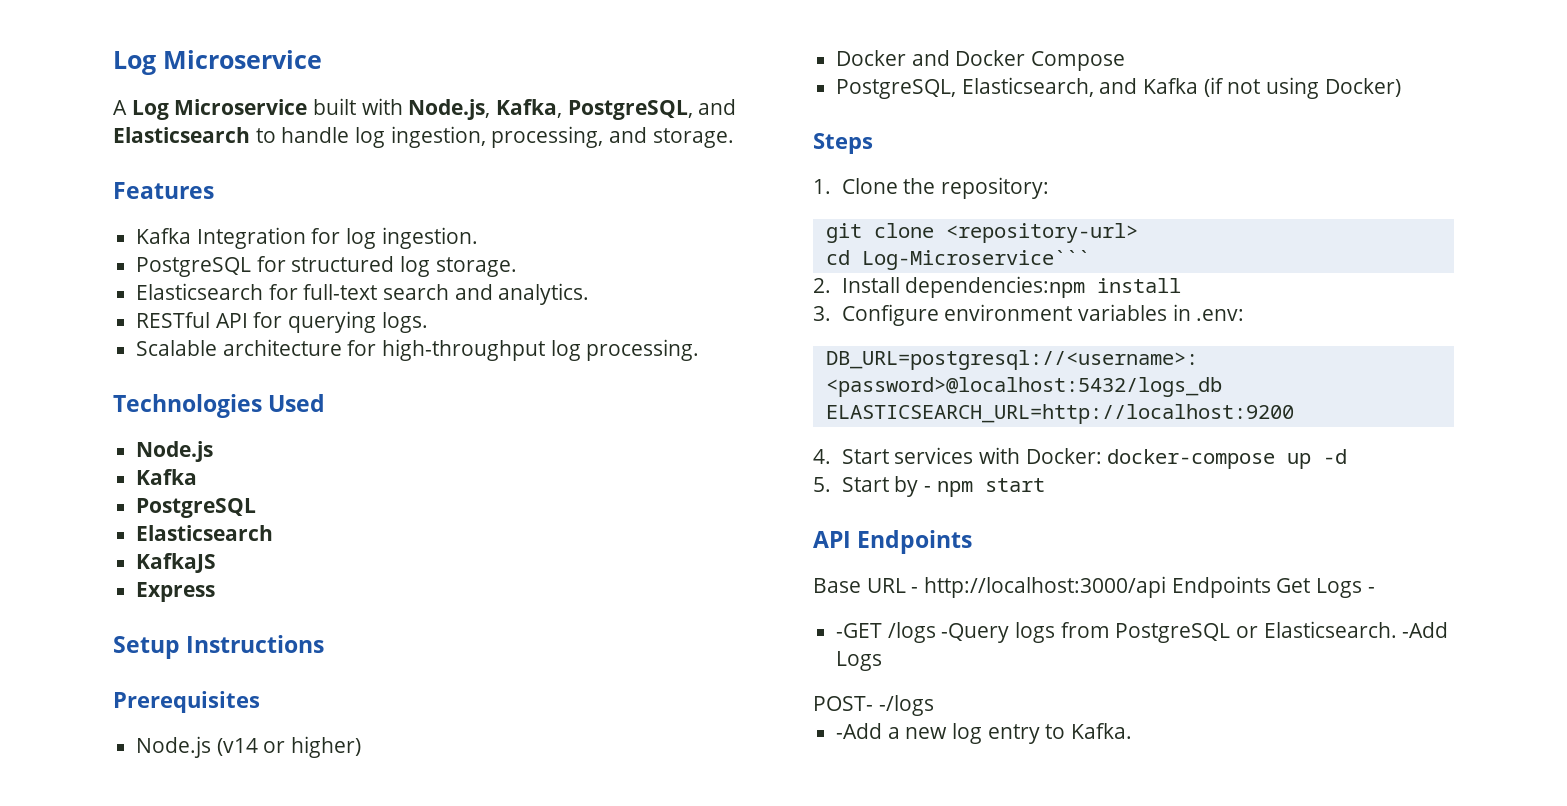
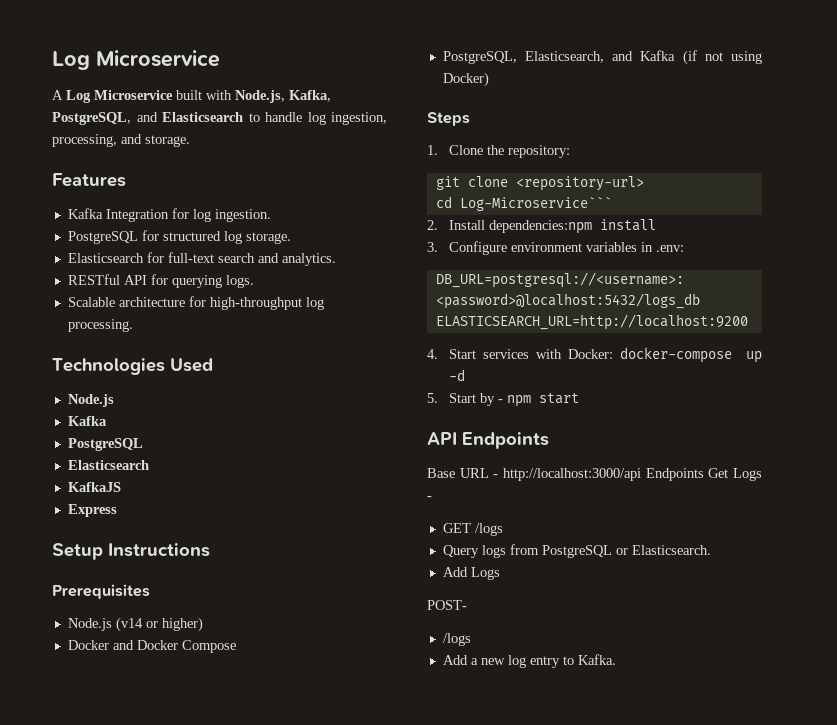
[836,622,1010,643] -GET /logs -Query -> [442,523,503,536] [442,545,479,558] GET /logs // Query
[1402,622,1449,638] -Add -> [442,567,468,577] // Add
[878,695,934,716] [836,723,883,739] -/logs // -Add -> [442,633,471,646] [442,655,468,665] // /logs // Add

